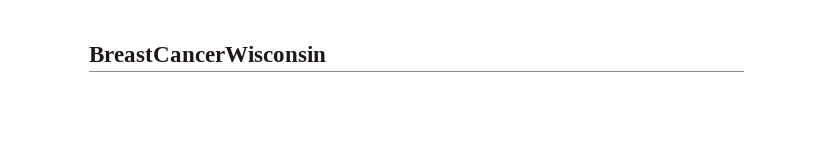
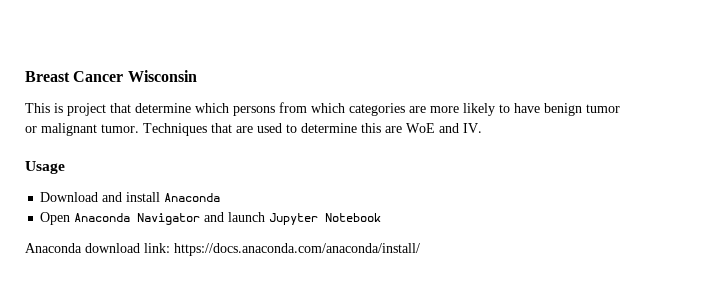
[89,46,326,62] BreastCancerWisconsin -> [25,70,197,82] [25,102,620,116] [25,123,482,136] [25,161,65,174] [40,192,221,202] [40,212,382,225] [25,243,420,256] Breast Cancer Wisconsin // This is project that determine which persons from which categories are more likely to have benign tumor or malignant tumor. Techniques that are used to determine this are WoE and IV. // Usage // Download and install Anaconda // Open Anaconda Navigator and launch Jupyter Notebook // Anaconda download link: https://docs.anaconda.com/anaconda/install/

